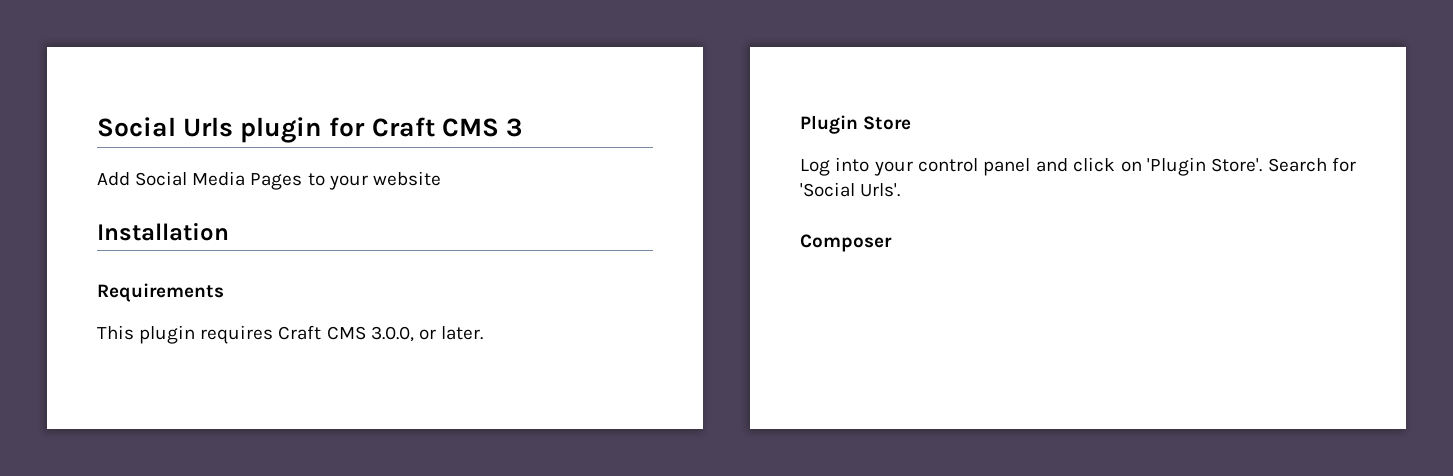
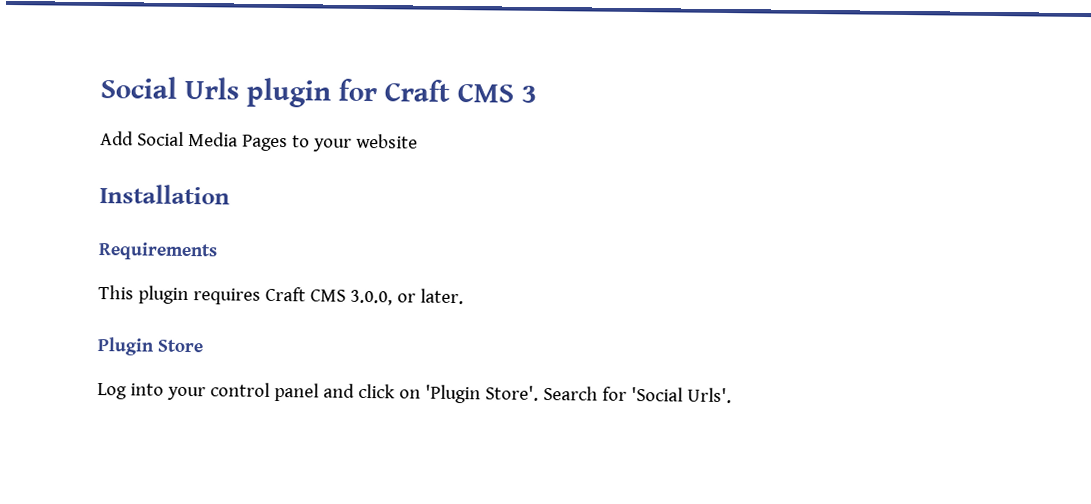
[800,234,892,252] // Composer -> (732, 395) none

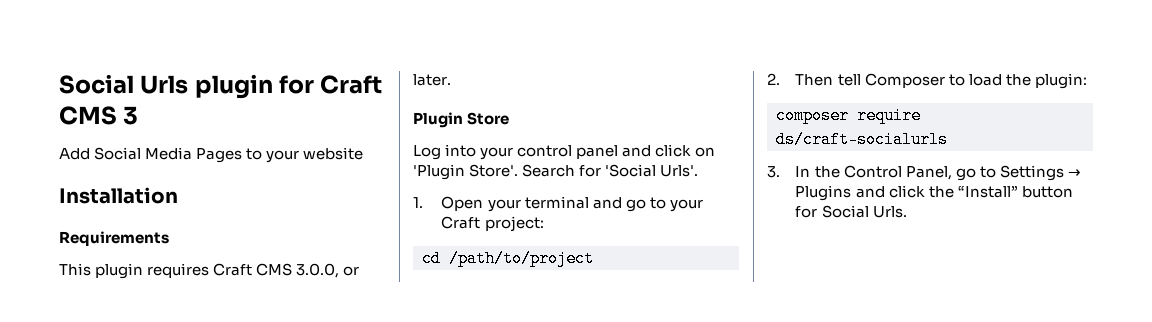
(732, 395) none -> [413,196,703,212] [441,216,544,232] [422,250,594,267] [767,73,1087,89] [776,107,921,124] [776,131,948,148] [767,165,1081,181] [795,185,1073,201] [795,205,907,218] // 1. Open your terminal and go to your Craft project: // cd /path/to/project // 2. Then tell Composer to load the plugin: // composer require ds/craft-socialurls // 3. In the Control Panel, go to Settings → Plugins and click the “Install” button for Social Urls.

